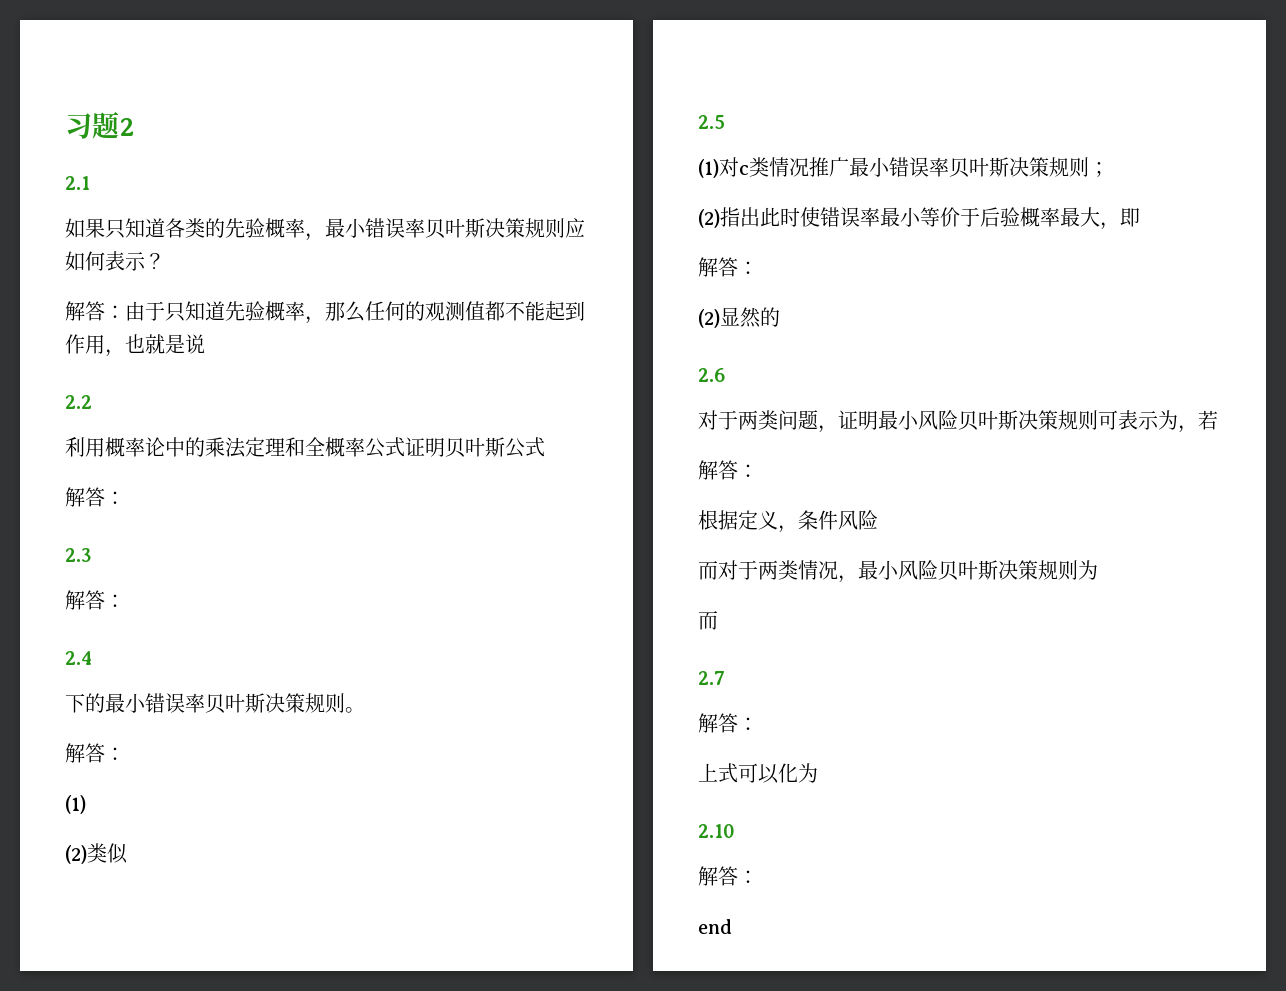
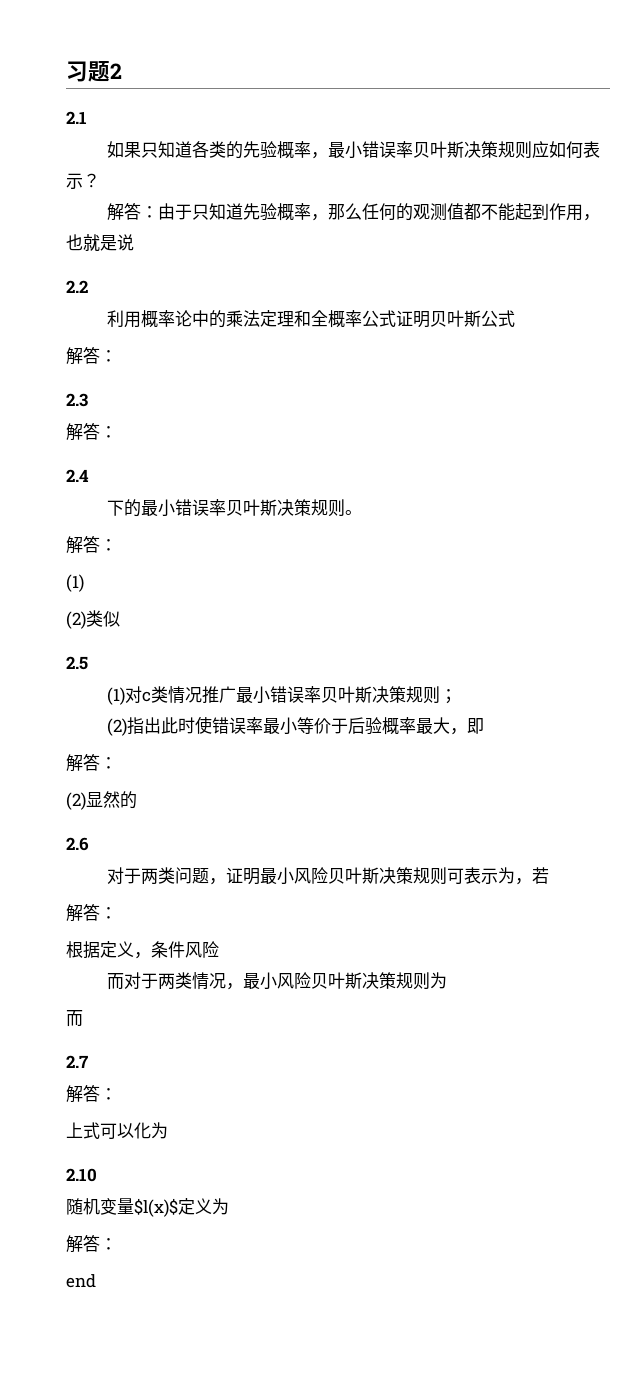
(735, 831) none -> [66,1198,229,1217] // 随机变量$l(x)$定义为

